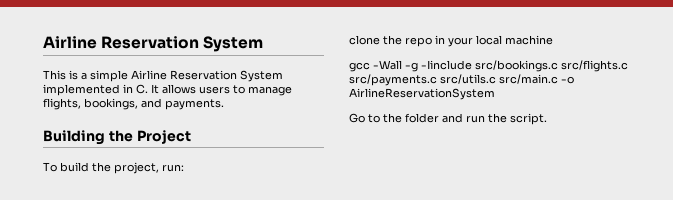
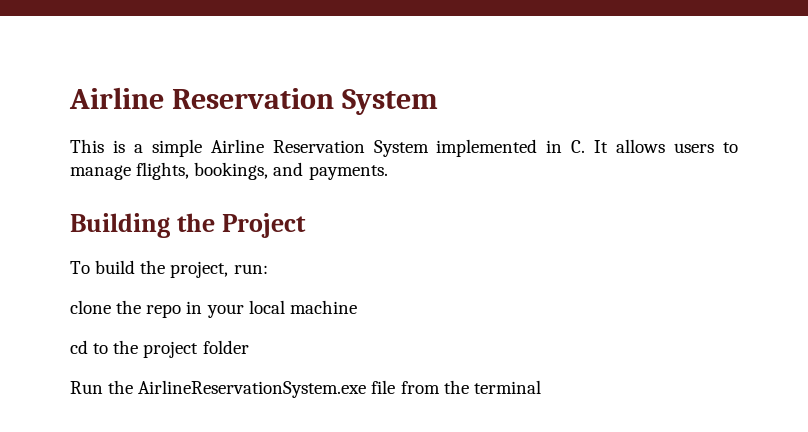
[349,60,628,72] [349,74,574,86] [349,88,495,100] [349,113,365,123] gcc -Wall -g -Iinclude src/bookings.c src/flights.c src/payments.c src/utils.c src/main.c -o AirlineReservationSystem // Go -> [70,340,88,354] cd
(402, 118) none -> [143,341,199,358] project
[442,113,547,125] and run the script. -> [70,380,541,398] // Run the AirlineReservationSystem.exe file from the terminal

